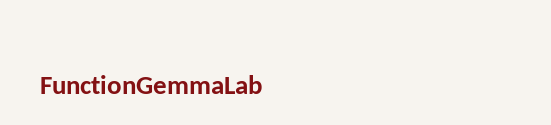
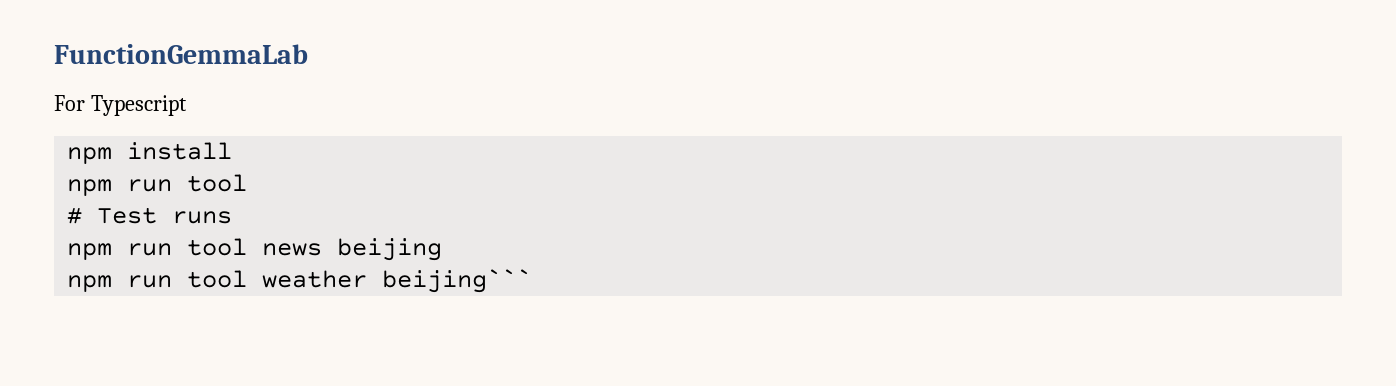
(262, 84) none -> [54,95,187,116] [67,142,233,164] [67,174,248,196] [67,207,233,224] [67,238,443,261] [67,269,533,293] // For Typescript // npm install // npm run tool // # Test runs // npm run tool news beijing // npm run tool weather beijing```

